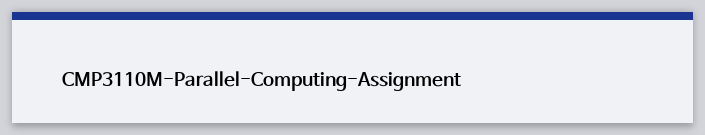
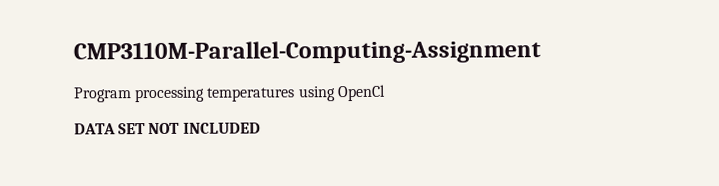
(461, 81) none -> [73,84,386,103] [74,122,261,135] // Program processing temperatures using OpenCl // DATA SET NOT INCLUDED

